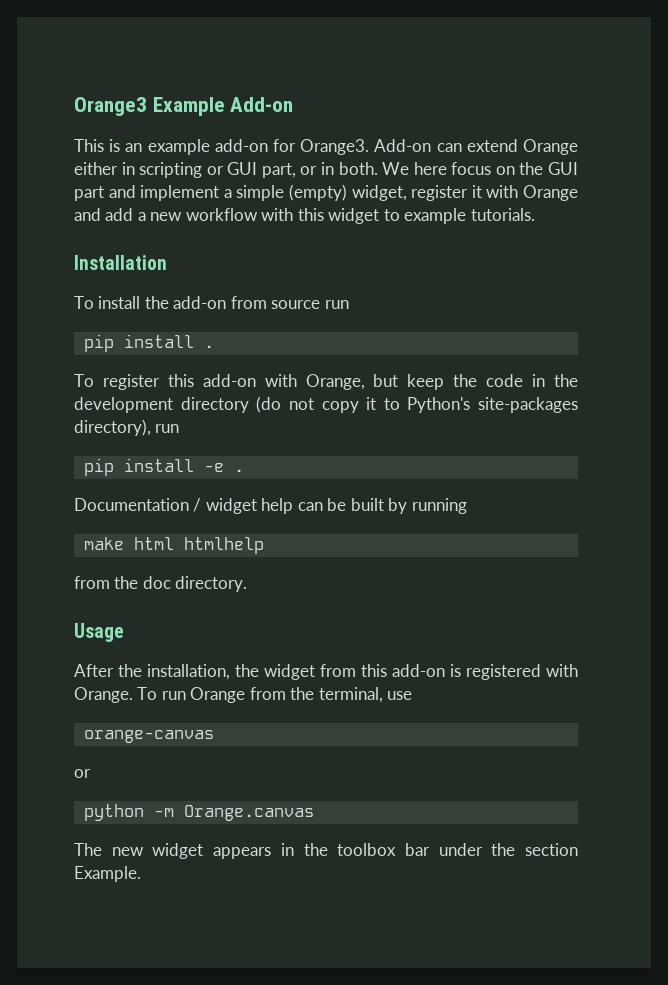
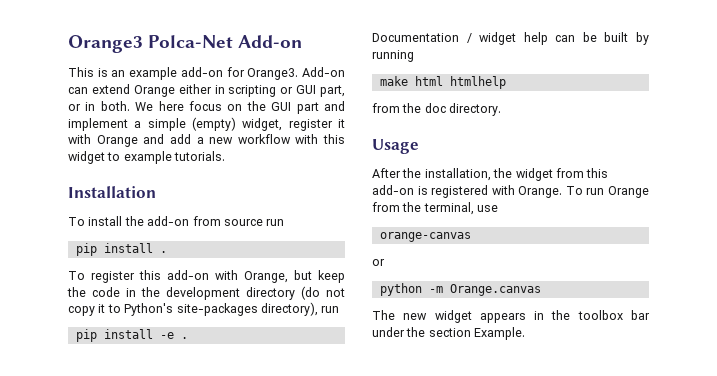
[152,97,225,116] Example -> [148,35,234,48] Polca-Net

